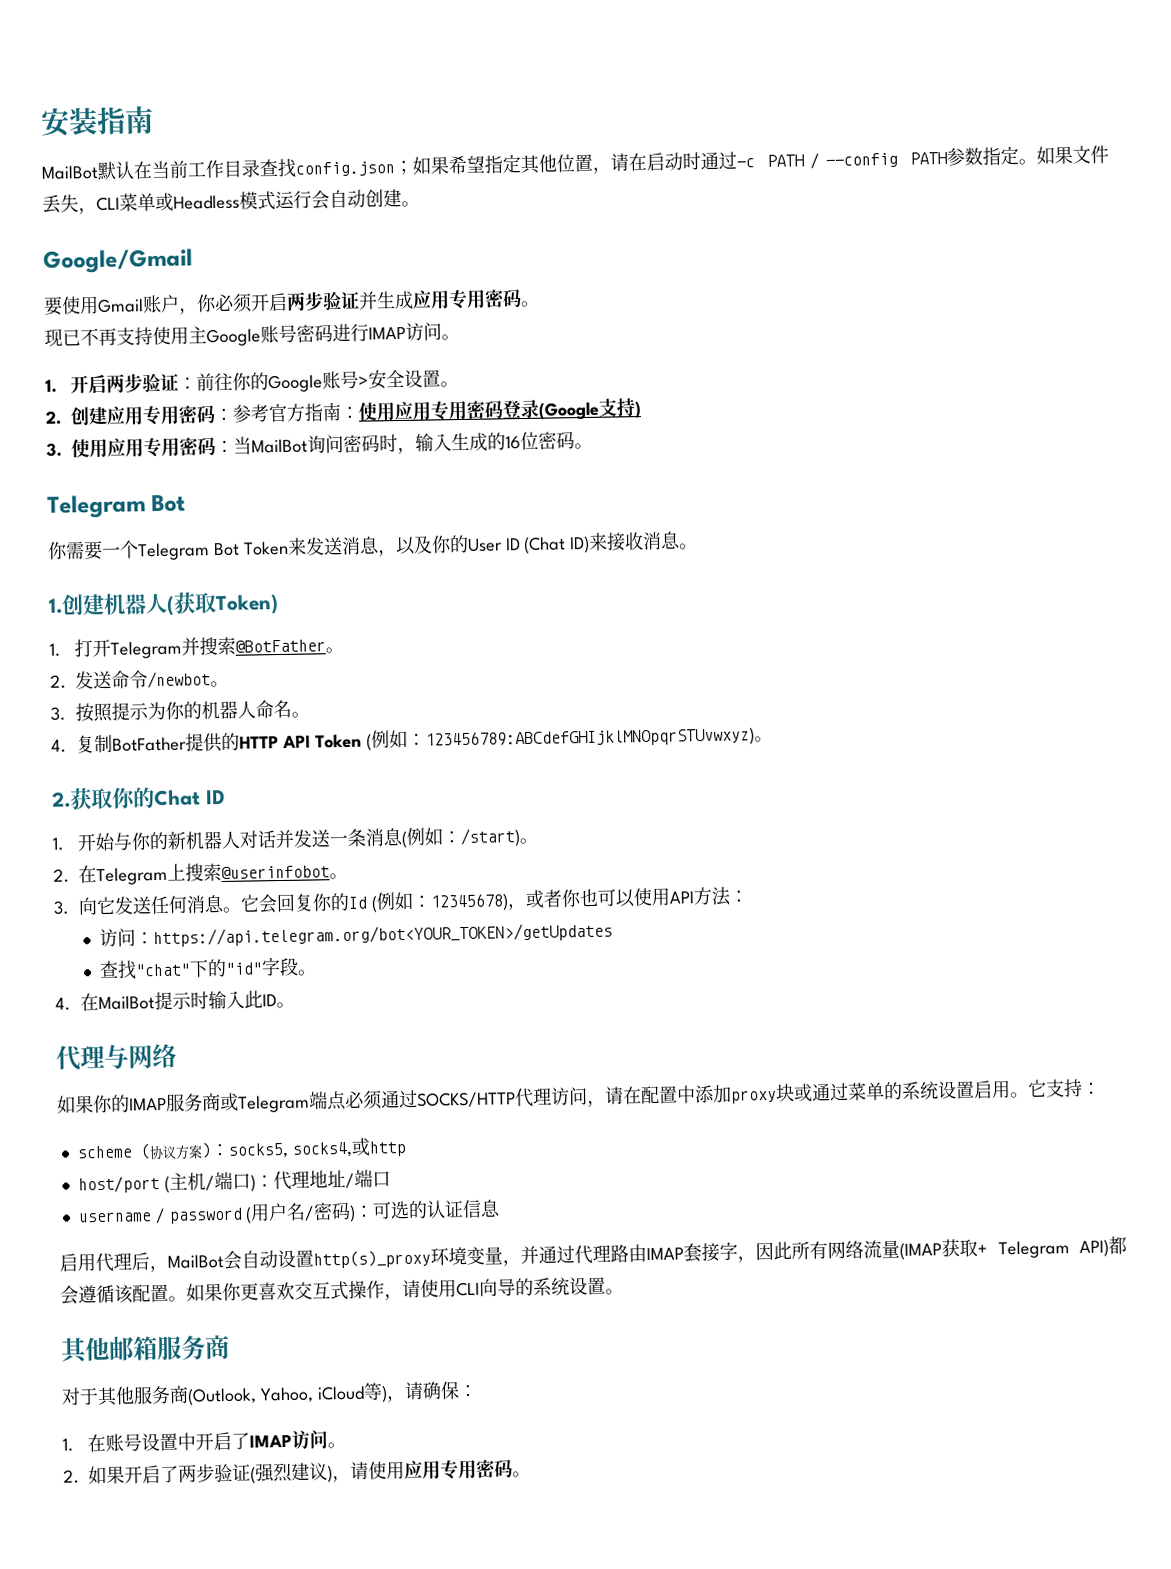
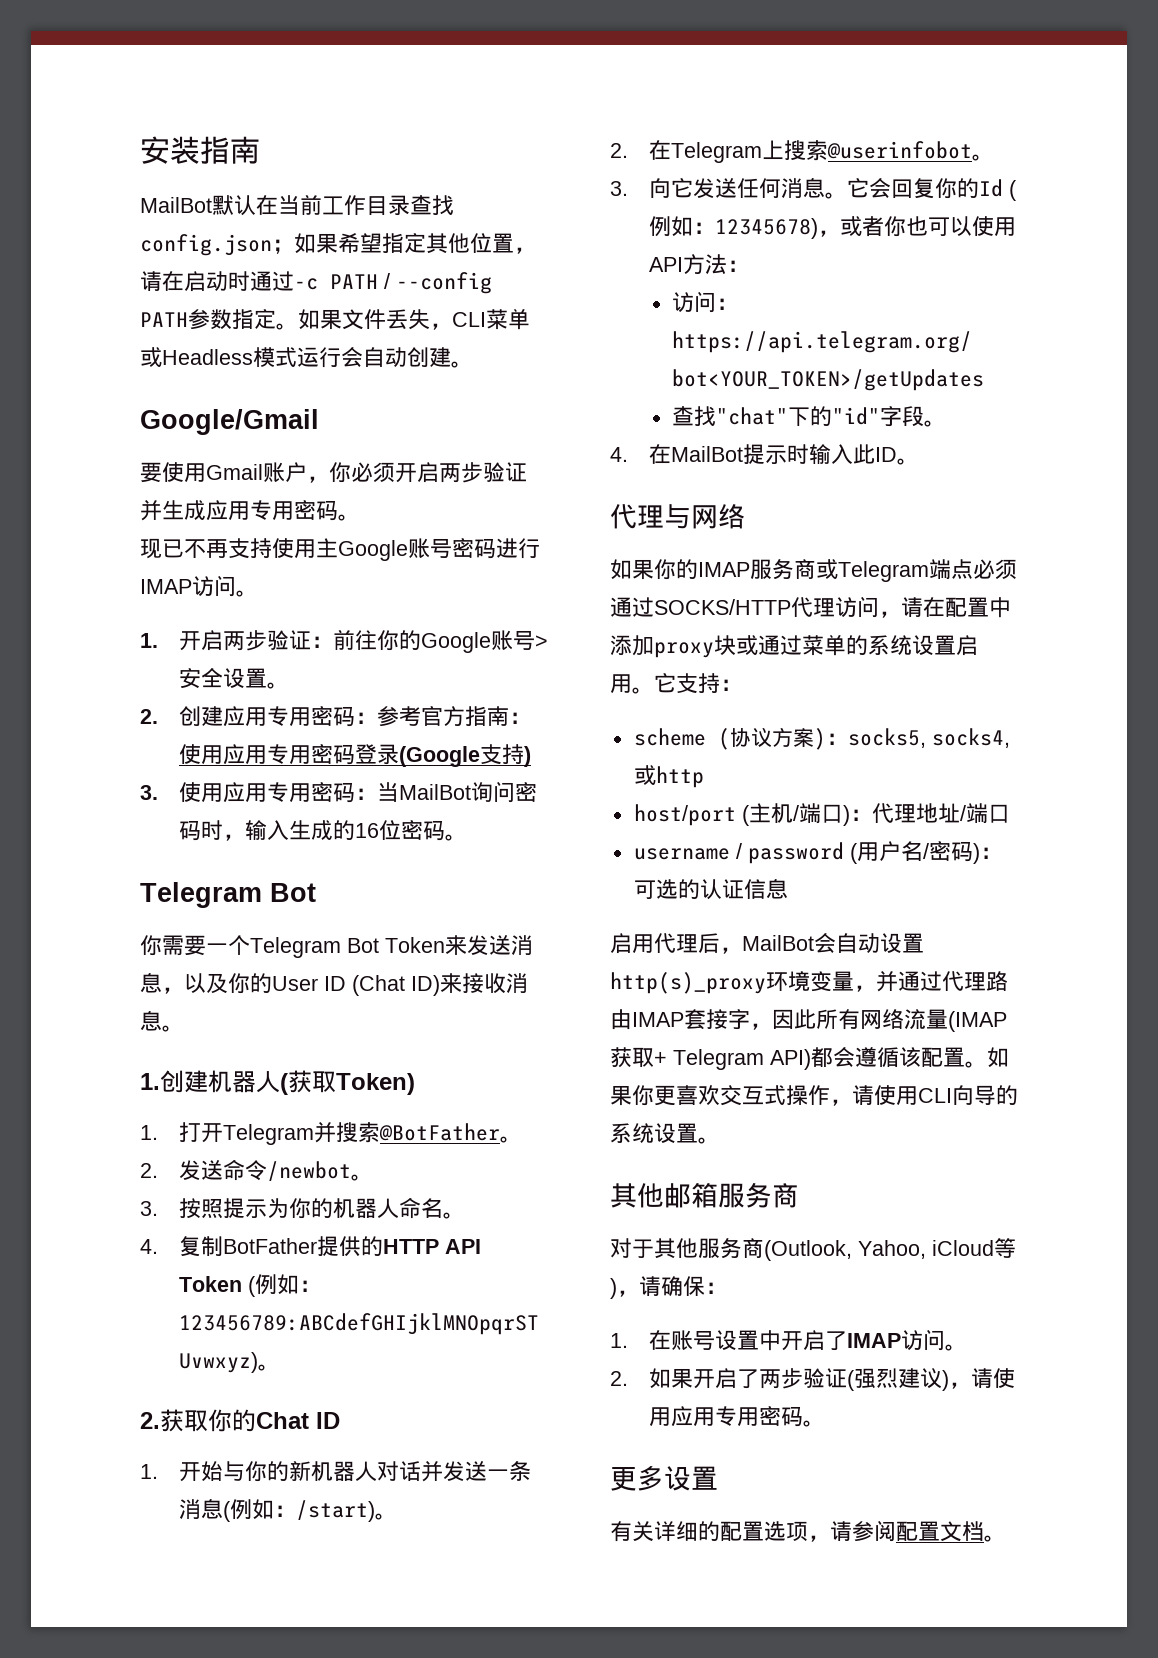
(532, 1474) none -> [610,1465,718,1491] [610,1520,1006,1542] // 更多设置 // 有关详细的配置选项，请参阅配置文档。

